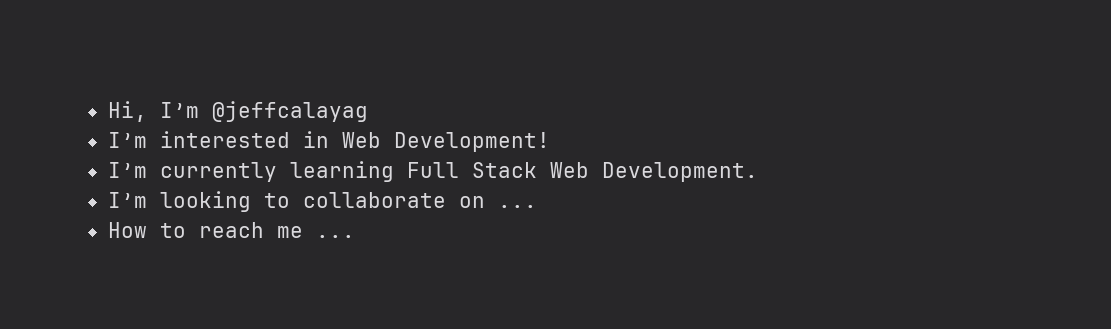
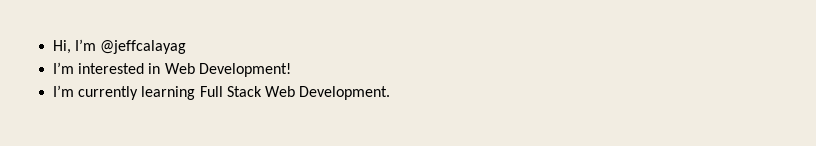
[107,191,537,212] [107,222,355,238] // I’m looking to collaborate on ... // How to reach me ... -> (391, 93) none

